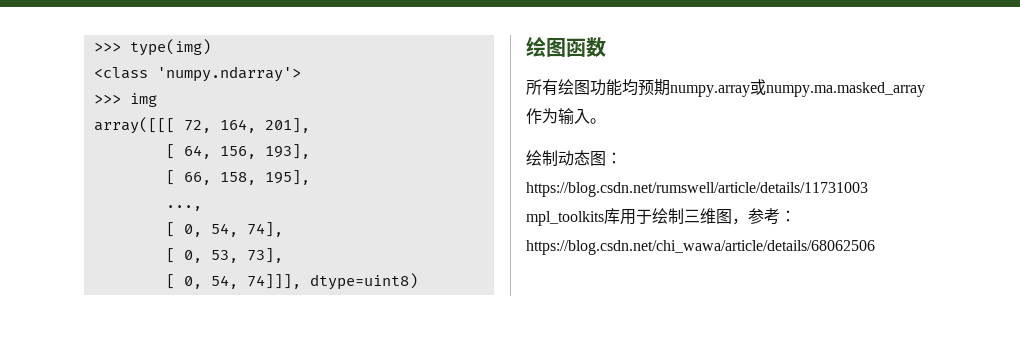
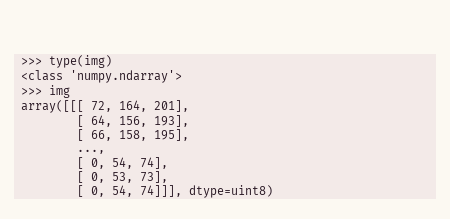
[526,36,606,57] [526,79,925,97] [526,108,606,124] [526,150,622,166] [526,182,868,197] [526,208,796,226] [526,240,875,255] // 绘图函数 // 所有绘图功能均预期numpy.array或numpy.ma.masked_array作为输入。 // 绘制动态图：https://blog.csdn.net/rumswell/article/details/11731003 mpl_toolkits库用于绘制三维图，参考：https://blog.csdn.net/chi_wawa/article/details/68062506 -> (273, 191) none

